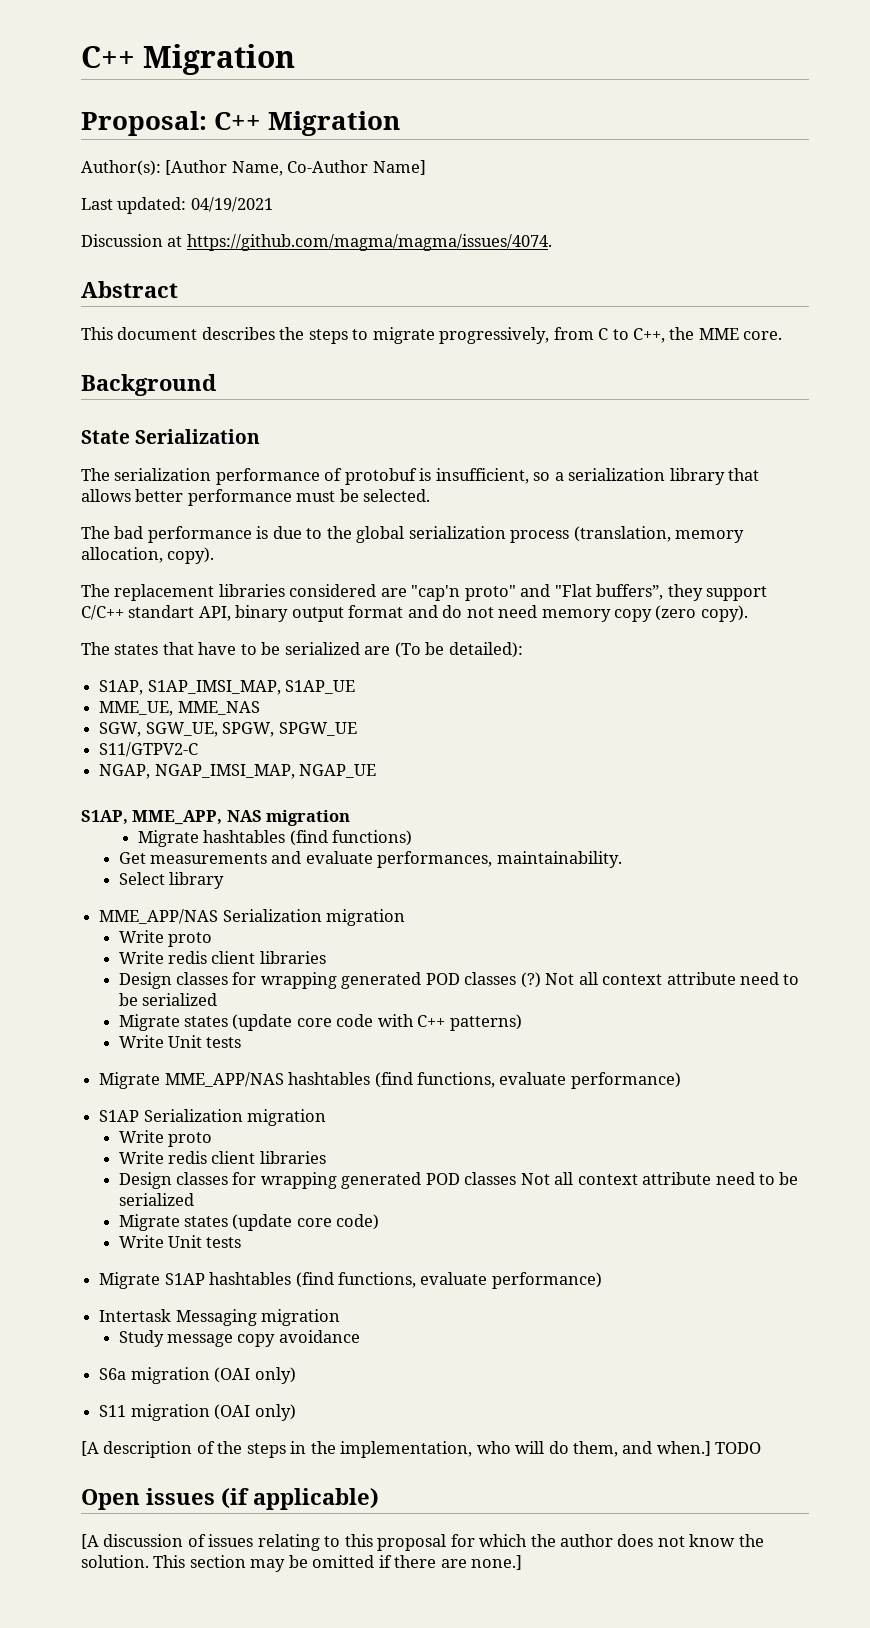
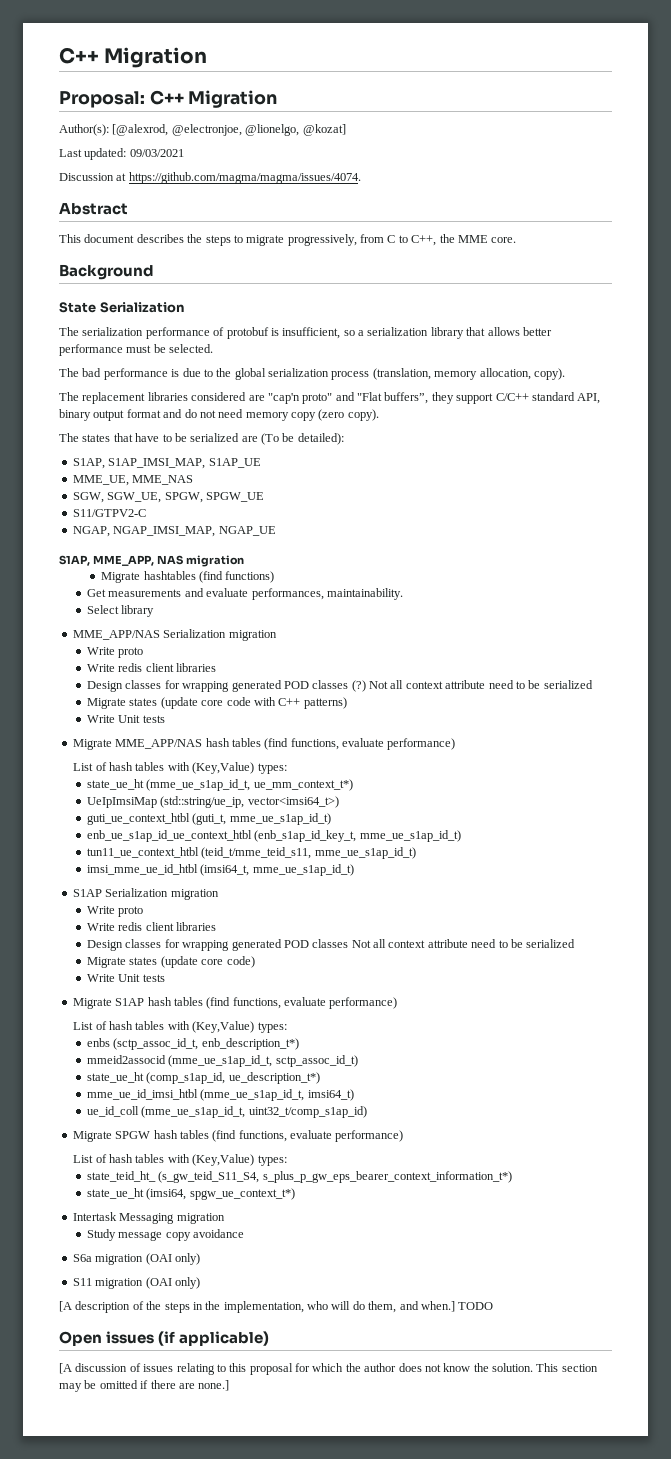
[165,160,426,176] [Author Name, Co-Author Name] -> [112,124,346,136] [@alexrod, @electronjoe, @lionelgo, @kozat]
[190,197,273,212] 04/19/2021 -> [129,149,184,157] 09/03/2021
[128,605,195,618] standart -> [531,392,575,401] standard
[288,1072,681,1089] hashtables (find functions, evaluate performance) -> [205,738,456,750] [73,762,287,774] [86,779,353,791] [86,796,339,808] [86,813,331,825] [86,830,461,842] [86,847,416,859] [86,864,354,876] hash tables (find functions, evaluate performance) // List of hash tables with (Key,Value) types: // state_ue_ht (mme_ue_s1ap_id_t, ue_mm_context_t*) // UeIpImsiMap (std::string/ue_ip, vector<imsi64_t>) // guti_ue_context_htbl (guti_t, mme_ue_s1ap_id_t) // enb_ue_s1ap_id_ue_context_htbl (enb_s1ap_id_key_t, mme_ue_s1ap_id_t) // tun11_ue_context_htbl (teid_t/mme_teid_s11, mme_ue_s1ap_id_t) // imsi_mme_ue_id_htbl (imsi64_t, mme_ue_s1ap_id_t)
[209,1272,602,1289] hashtables (find functions, evaluate performance) -> [147,997,398,1009] [73,1021,287,1033] [86,1038,299,1050] [86,1055,358,1067] [86,1072,320,1084] [86,1089,354,1101] [86,1106,367,1118] [72,1130,404,1142] [73,1154,287,1166] [86,1171,512,1183] [86,1188,295,1200] hash tables (find functions, evaluate performance) // List of hash tables with (Key,Value) types: // enbs (sctp_assoc_id_t, enb_description_t*) // mmeid2associd (mme_ue_s1ap_id_t, sctp_assoc_id_t) // state_ue_ht (comp_s1ap_id, ue_description_t*) // mme_ue_id_imsi_htbl (mme_ue_s1ap_id_t, imsi64_t) // ue_id_coll (mme_ue_s1ap_id_t, uint32_t/comp_s1ap_id) // Migrate SPGW hash tables (find functions, evaluate performance) // List of hash tables with (Key,Value) types: // state_teid_ht_ (s_gw_teid_S11_S4, s_plus_p_gw_eps_bearer_context_information_t*) // state_ue_ht (imsi64, spgw_ue_context_t*)

